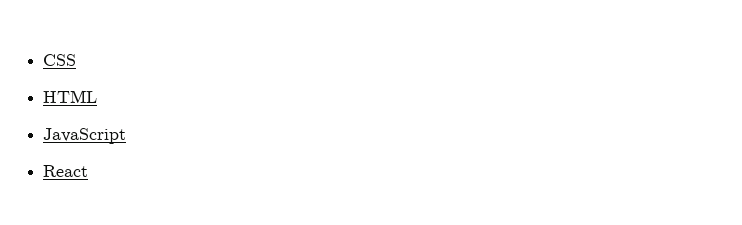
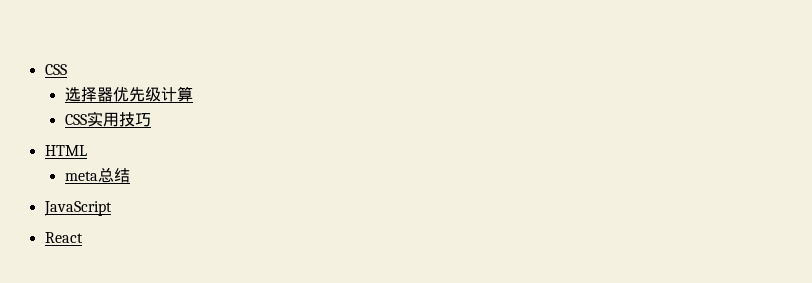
[43,54,77,66] CSS -> [44,64,67,75] [64,86,193,102] [64,111,151,127] CSS // 选择器优先级计算 // CSS实用技巧
(98, 96) none -> [64,168,130,183] // meta总结

